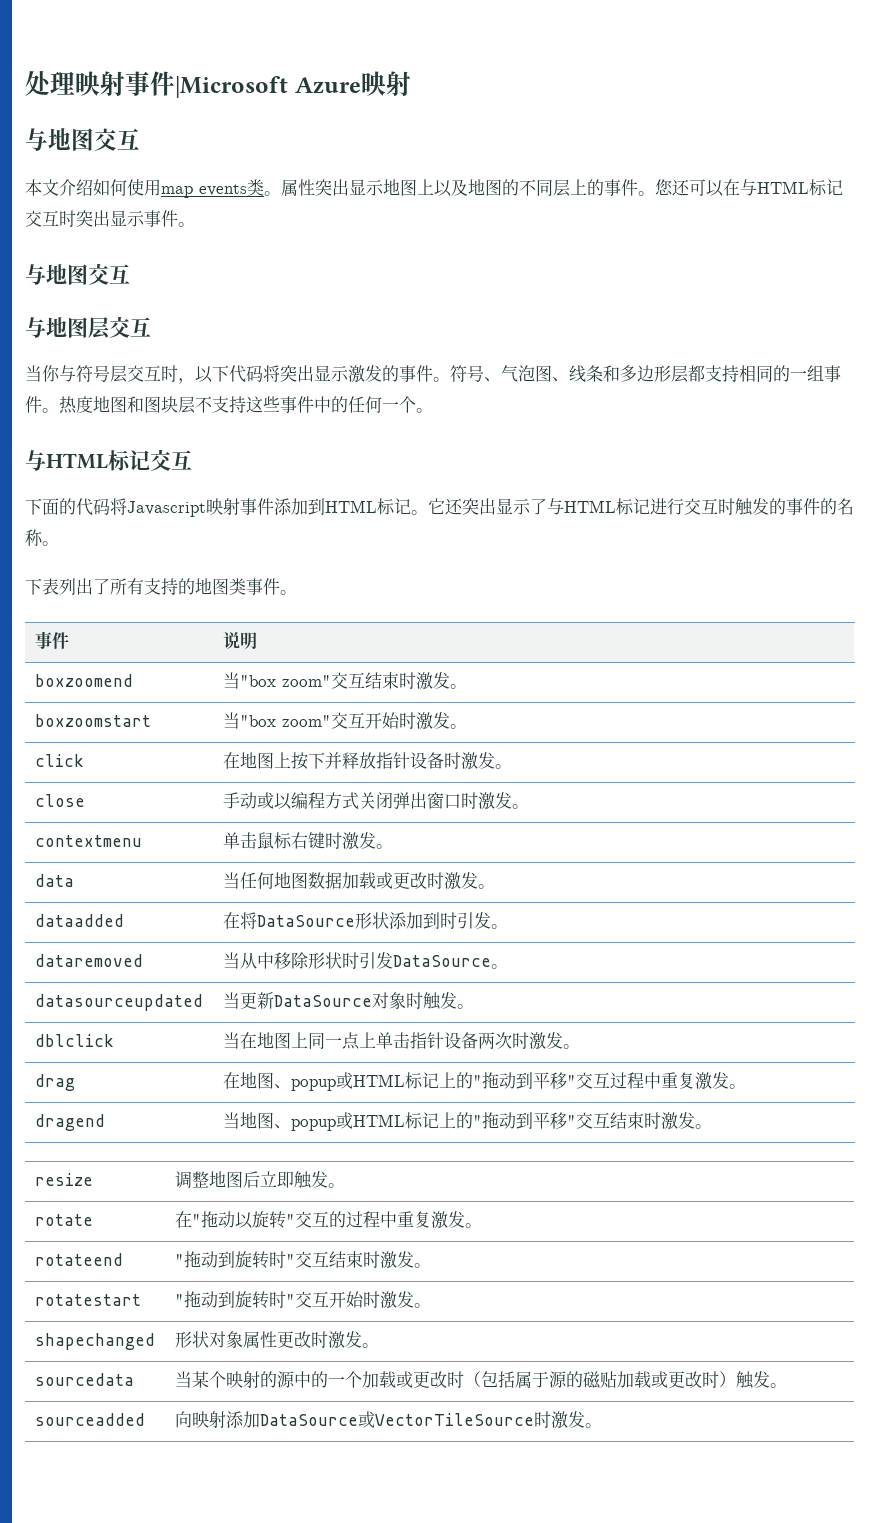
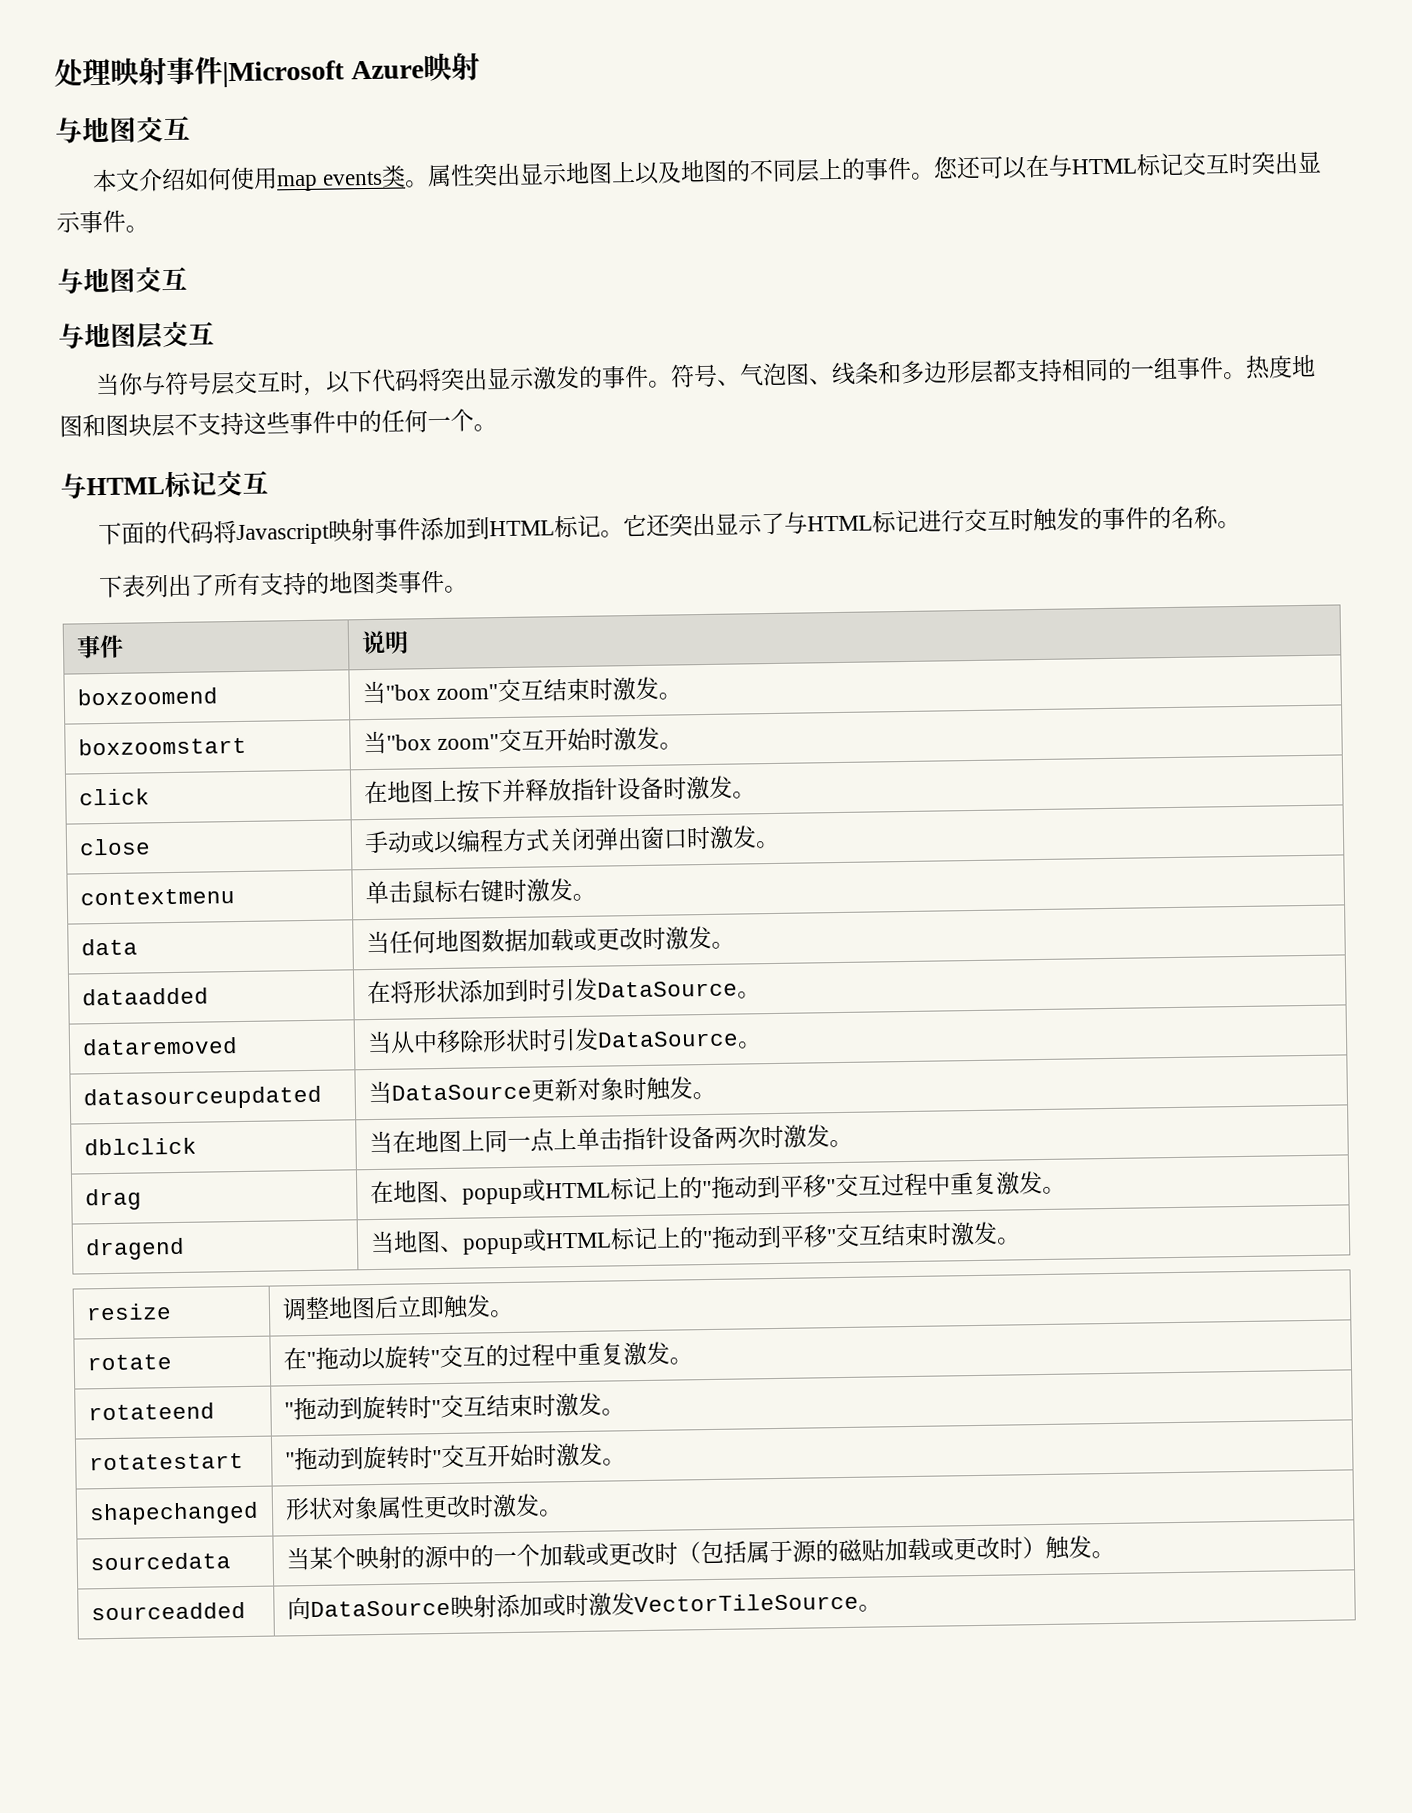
[256,915,355,927] DataSource -> (414, 992) none
(491, 920) none -> [596,980,738,998] DataSource
[239,992,372,1009] 更新DataSource -> [390,1077,578,1102] DataSource更新
(192, 1419) none -> [309,1599,451,1618] DataSource
[259,1411,585,1429] DataSource或VectorTileSource时激发 -> [541,1592,859,1617] 或时激发VectorTileSource

